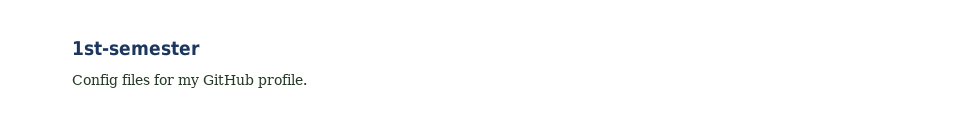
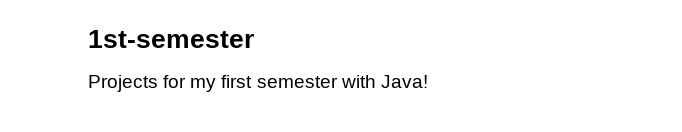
[72,74,307,88] Config files for my GitHub profile. -> [88,75,428,92] Projects for my first semester with Java!

